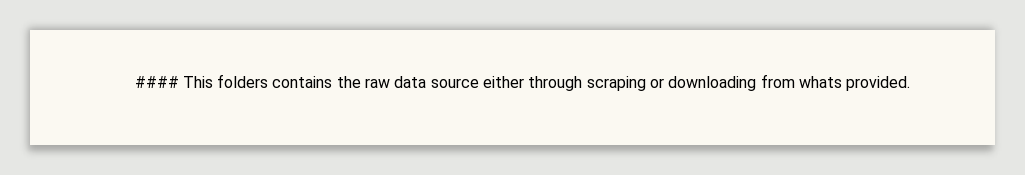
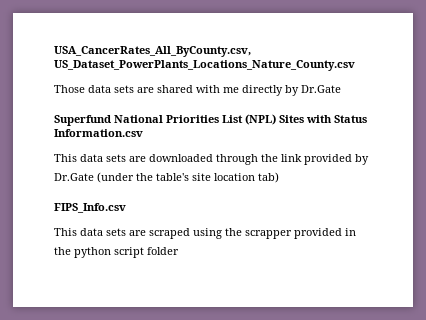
[134,74,911,91] #### This folders contains the raw data source either through scraping or downloading from whats provided. -> [54,46,251,57] [54,60,355,71] [54,85,341,96] [54,114,367,126] [54,129,143,137] [54,154,369,165] [54,172,279,183] [54,203,126,213] [54,228,356,239] [54,247,179,258] USA_CancerRates_All_ByCounty.csv, US_Dataset_PowerPlants_Locations_Nature_County.csv // Those data sets are shared with me directly by Dr.Gate // Superfund National Priorities List (NPL) Sites with Status Information.csv // This data sets are downloaded through the link provided by Dr.Gate (under the table's site location tab) // FIPS_Info.csv // This data sets are scraped using the scrapper provided in the python script folder

